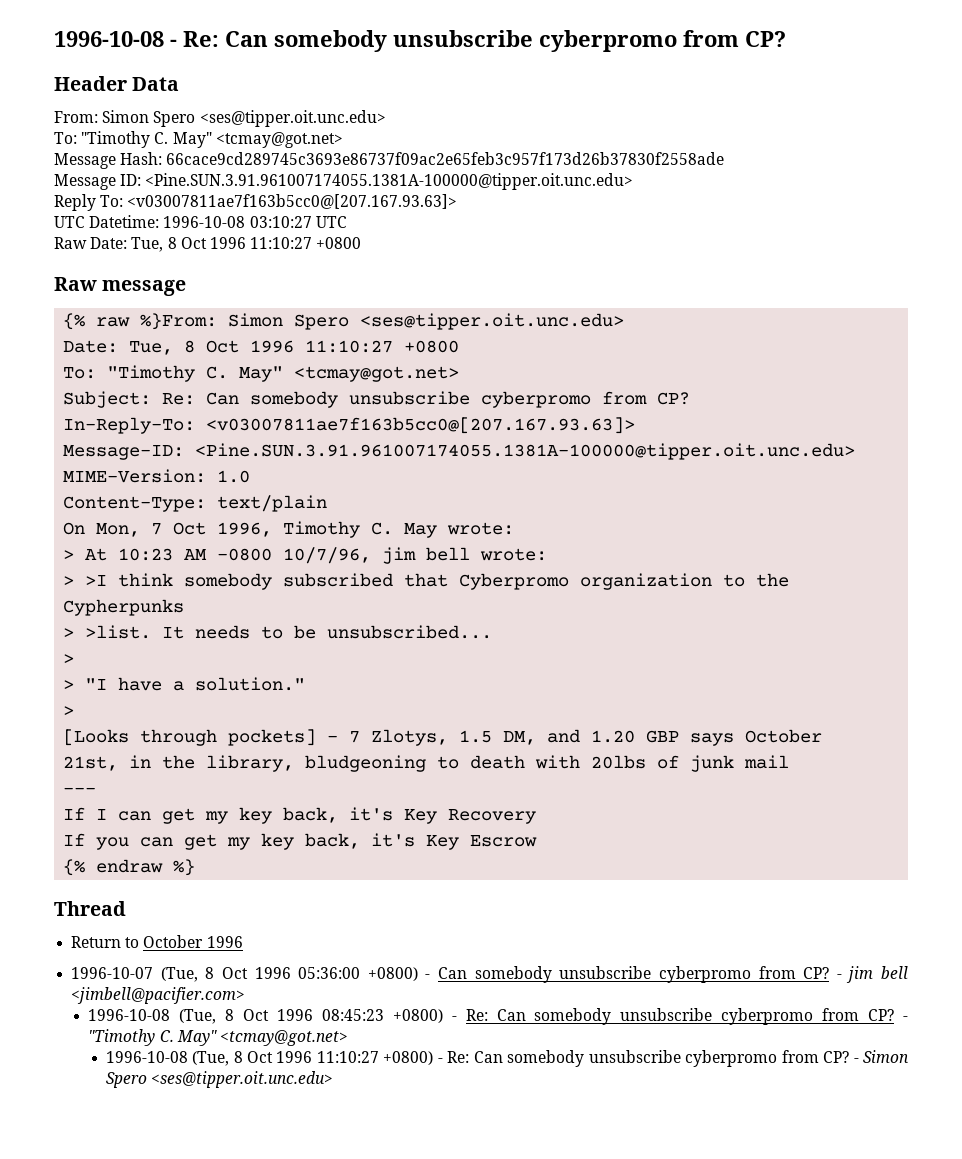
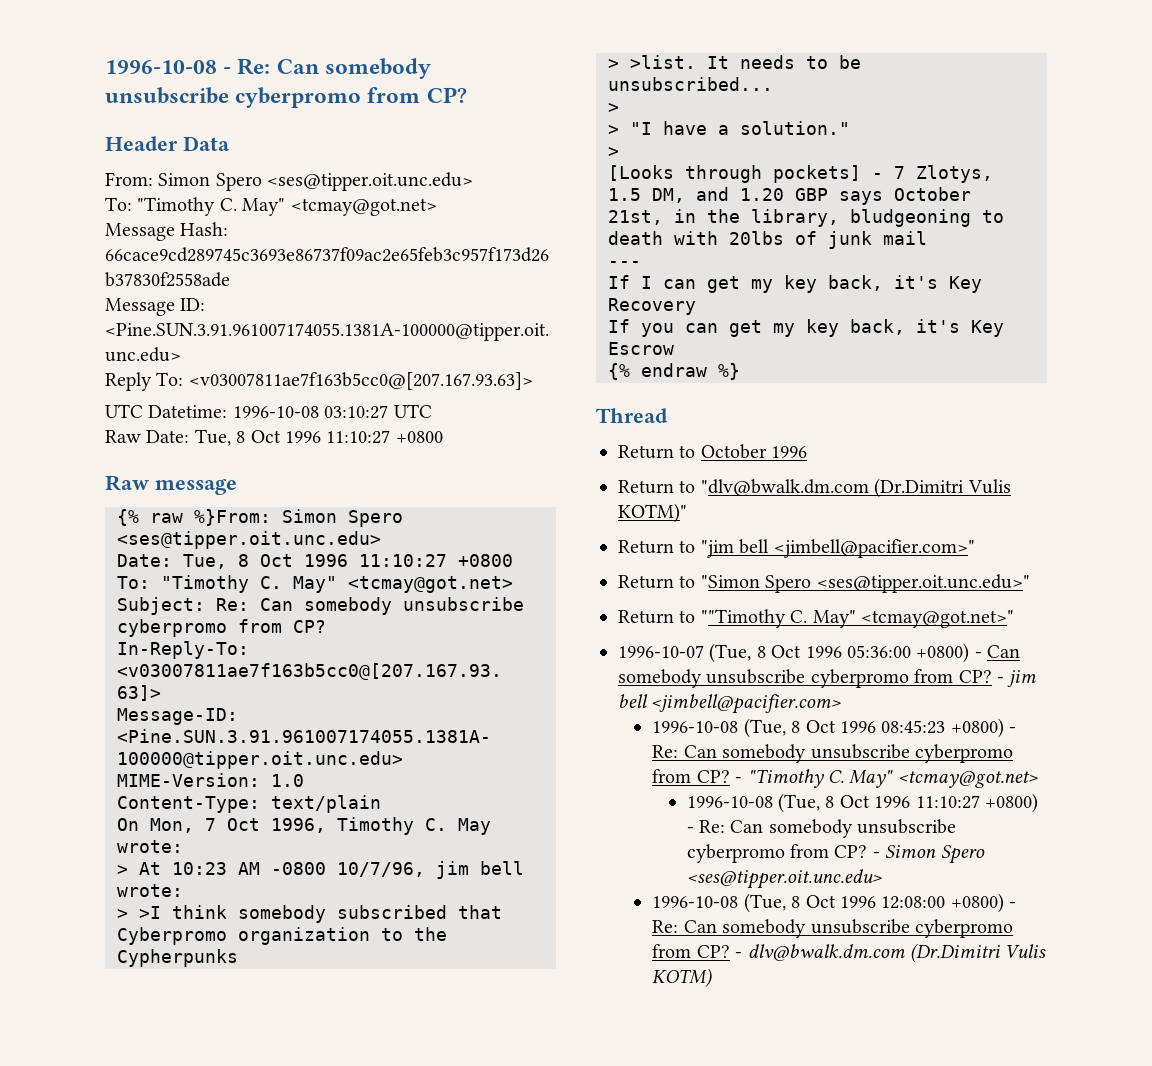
(243, 942) none -> [618,478,1011,498] [618,503,687,523] [618,539,975,558] [618,574,1030,593] [618,609,1014,628] // Return to "dlv@bwalk.dm.com (Dr.Dimitri Vulis KOTM)" // Return to "jim bell <jimbell@pacifier.com>" // Return to "Simon Spero <ses@tipper.oit.unc.edu>" // Return to ""Timothy C. May" <tcmay@got.net>"
(333, 1079) none -> [652,893,1017,913] [652,919,1013,938] [652,943,1047,963] [652,968,713,988] // 1996-10-08 (Tue, 8 Oct 1996 12:08:00 +0800) - Re: Can somebody unsubscribe cyberpromo from CP? - dlv@bwalk.dm.com (Dr.Dimitri Vulis KOTM)

